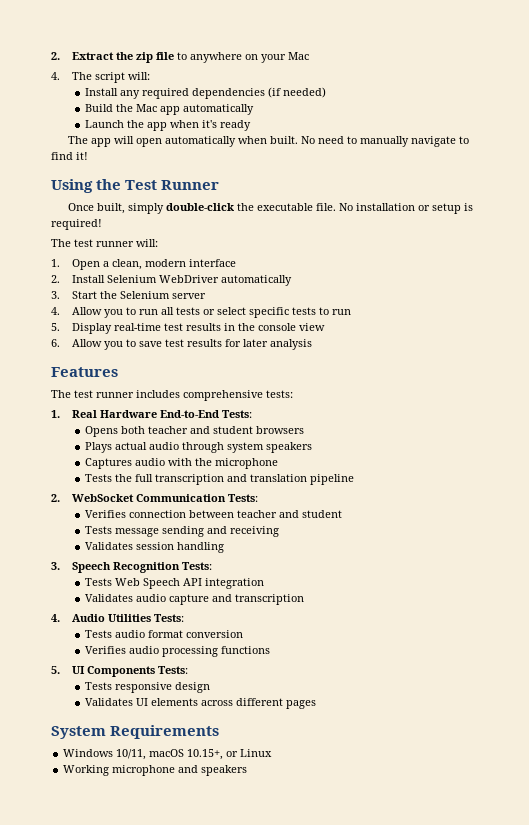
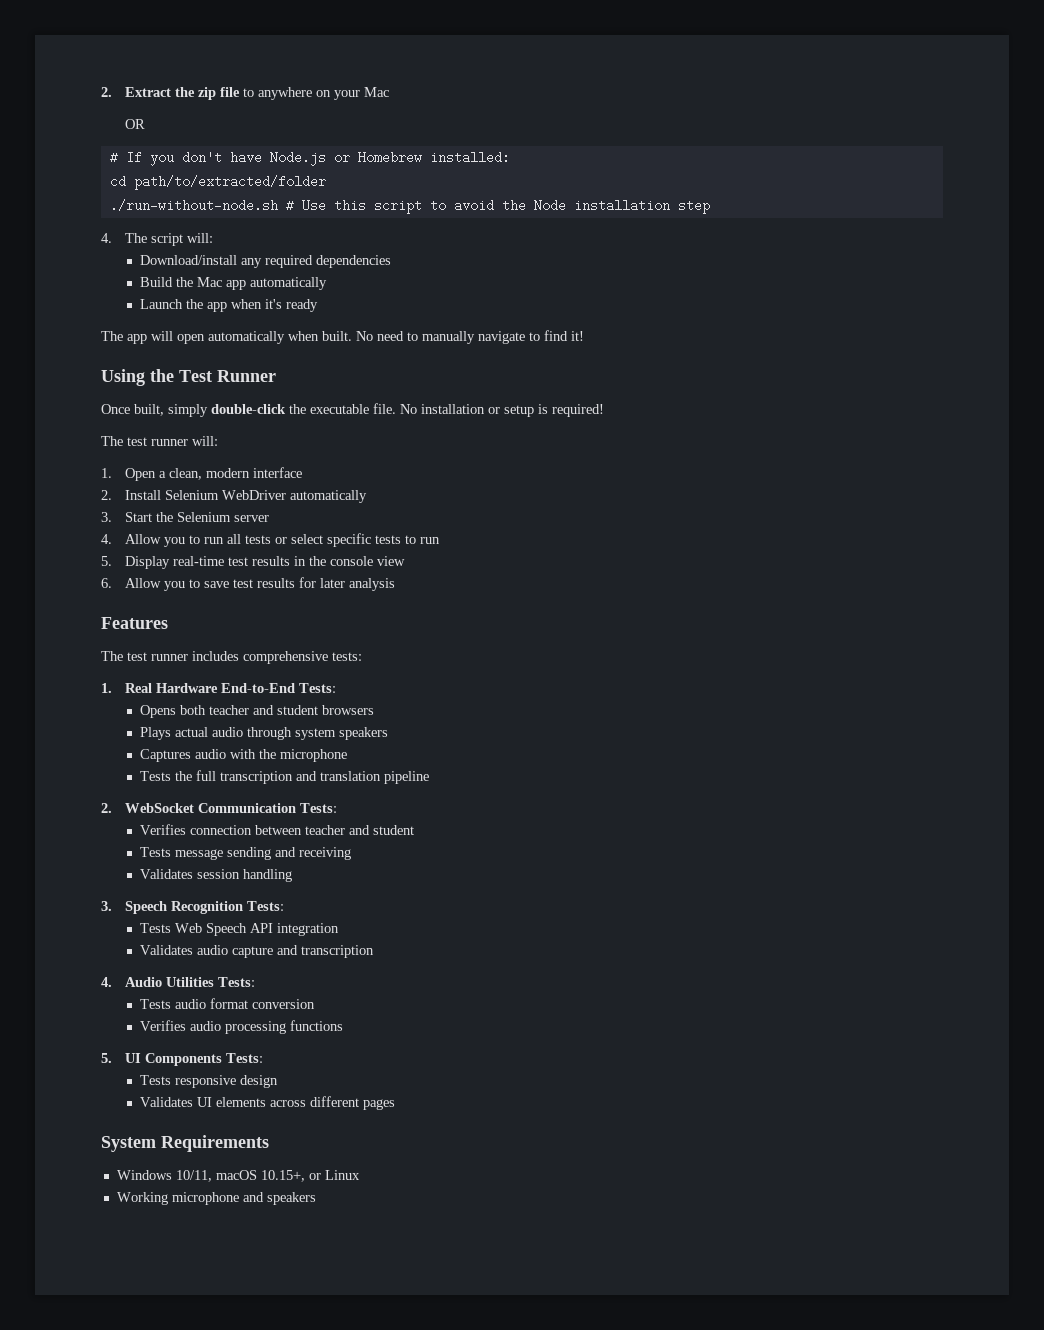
(310, 56) none -> [124,119,145,129] [109,151,510,166] [109,175,326,190] [109,199,710,214] // OR // # If you don't have Node.js or Homebrew installed: // cd path/to/extracted/folder // ./run-without-node.sh # Use this script to avoid the Node installation step
[84,88,118,96] Install -> [140,255,238,265] Download/install
[267,87,326,98] (if needed) -> (392, 261) none

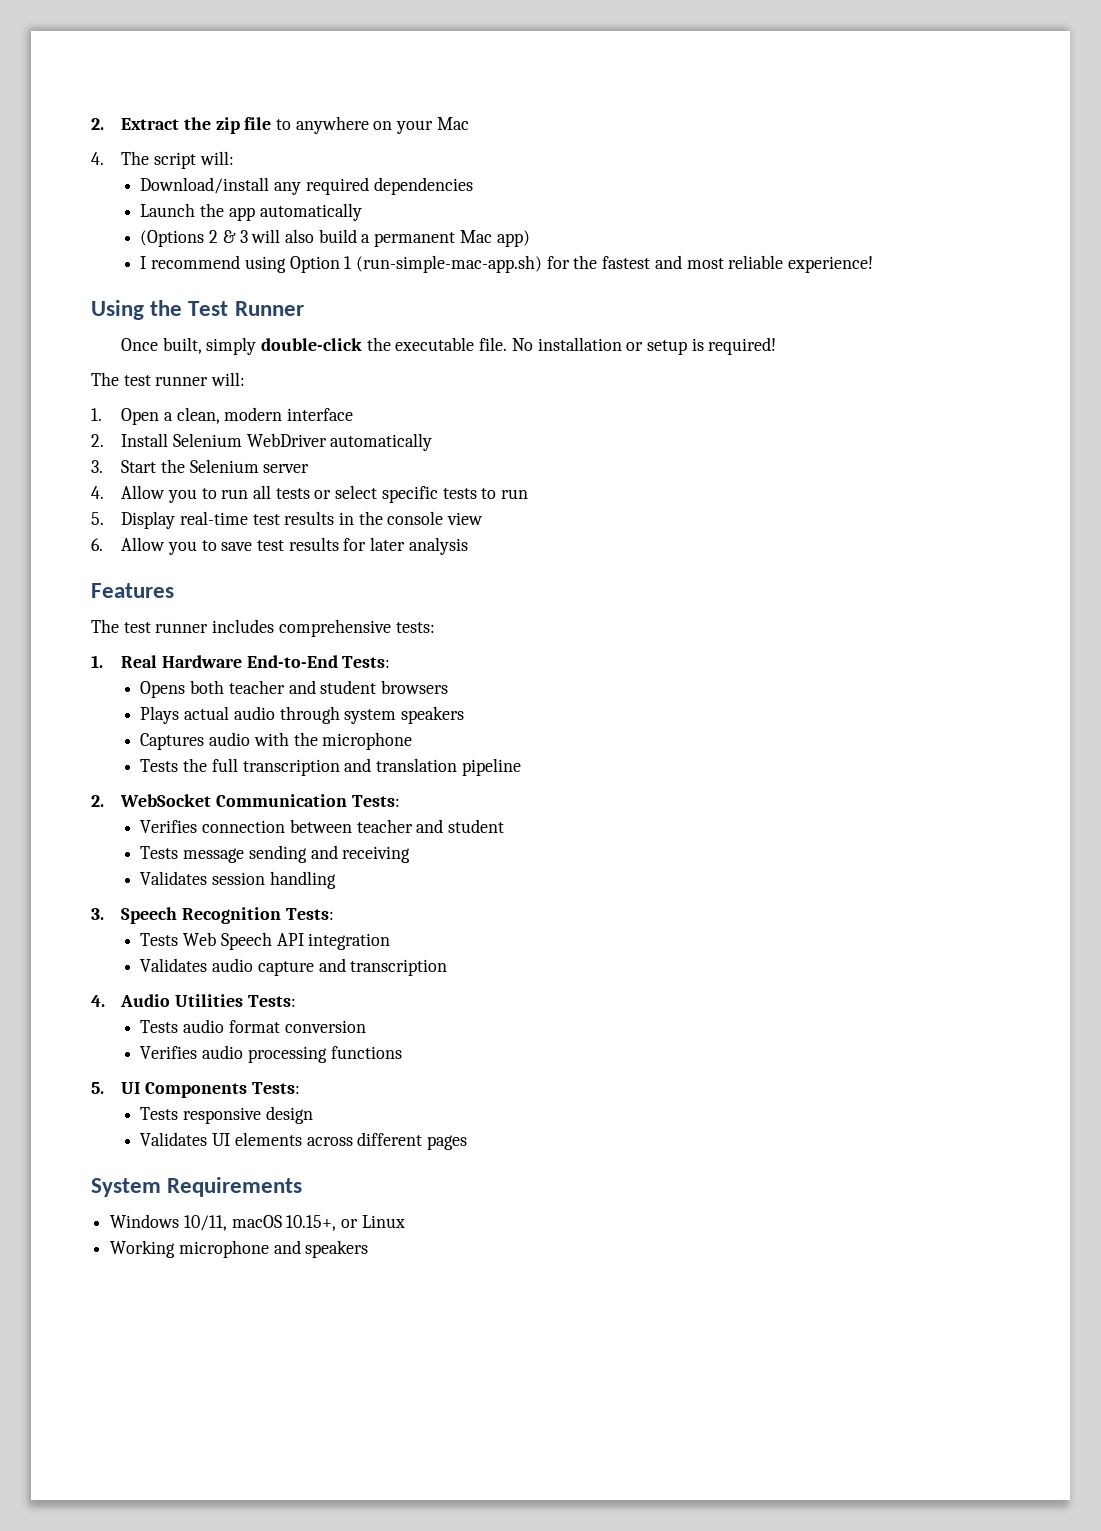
[124,119,145,129] [109,151,510,166] [109,175,326,190] [109,199,710,214] // OR // # If you don't have Node.js or Homebrew installed: // cd path/to/extracted/folder // ./run-without-node.sh # Use this script to avoid the Node installation step -> (469, 123) none
[140,277,223,287] Build the Mac -> [140,203,225,217] Launch the
[140,299,319,312] [101,330,584,344] Launch the app when it's ready // The app will open automatically when built. No need to manually navigate to find it! -> [140,229,530,247] [140,255,874,273] (Options 2 & 3 will also build a permanent Mac app) // I recommend using Option 1 (run-simple-mac-app.sh) for the fastest and most reliable experience!

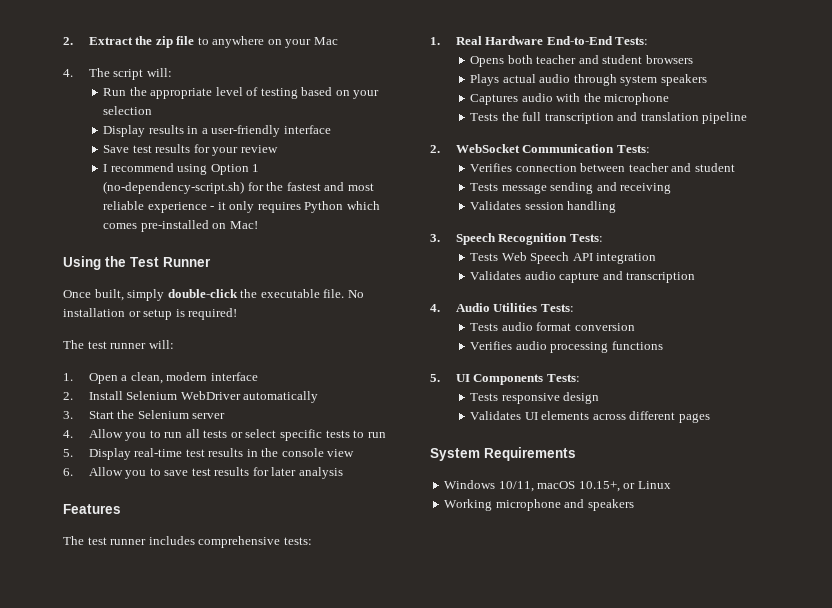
[140,177,473,195] [140,203,362,221] [140,229,530,247] Download/install any required dependencies // Launch the app automatically // (Options 2 & 3 will also build a permanent Mac app) -> [103,87,380,99] [103,106,153,115] [103,125,331,137] [103,144,278,156] Run the appropriate level of testing based on your selection // Display results in a user-friendly interface // Save test results for your review
[355,255,542,273] (run-simple-mac-app.sh) -> [103,181,245,194] (no-dependency-script.sh)
[788,256,874,273] experience! -> [147,201,380,213] [103,220,258,232] experience - it only requires Python which comes pre-installed on Mac!

